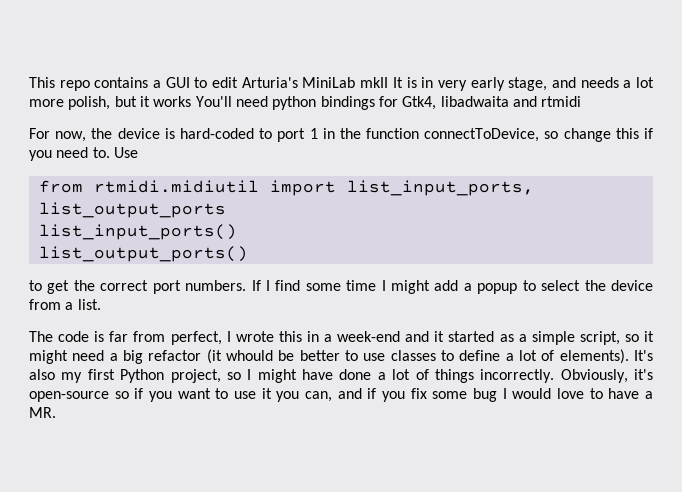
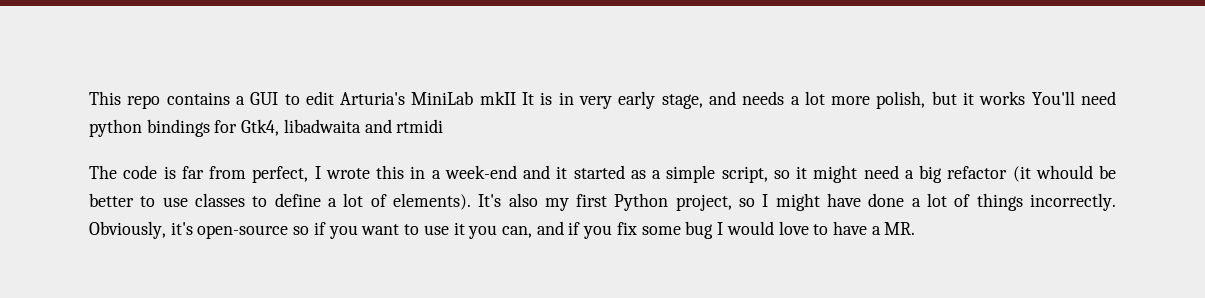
[29,128,653,142] [29,147,138,161] [38,180,534,196] [38,202,226,218] [38,224,237,240] [38,246,248,262] [29,280,654,294] [29,299,101,310] // For now, the device is hard-coded to port 1 in the function connectToDevice, so change this if you need to. Use // from rtmidi.midiutil import list_input_ports, list_output_ports // list_input_ports() // list_output_ports() // to get the correct port numbers. If I find some time I might add a popup to select the device from a list. -> (444, 126) none

